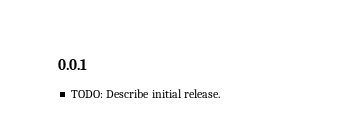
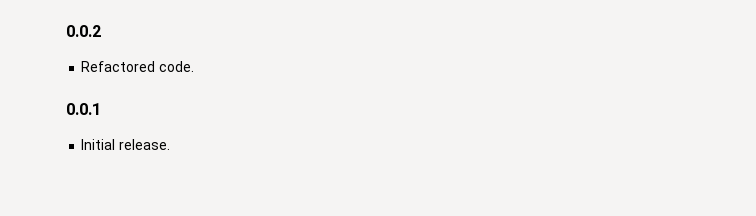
[58,59,87,70] [71,89,182,98] 0.0.1 // TODO: Describe initial -> [66,25,101,37] [81,61,195,72] [66,103,101,115] [81,139,116,150] 0.0.2 // Refactored code. // 0.0.1 // Initial

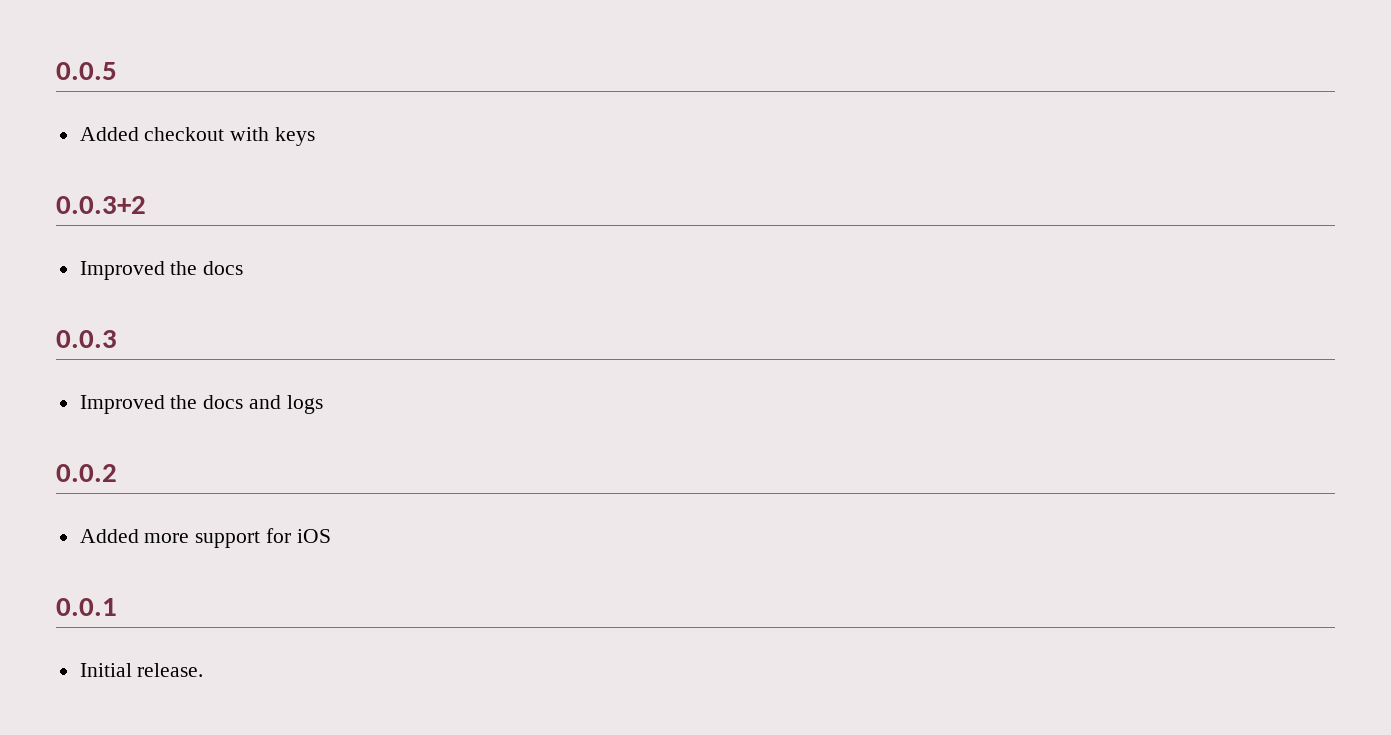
[66,25,101,37] [81,61,195,72] 0.0.2 // Refactored code. -> [56,62,117,80] [79,127,316,146] [56,196,146,214] [79,261,244,280] [56,330,117,348] [79,395,323,414] [56,464,117,482] [79,528,331,548] 0.0.5 // Added checkout with keys // 0.0.3+2 // Improved the docs // 0.0.3 // Improved the docs and logs // 0.0.2 // Added more support for iOS

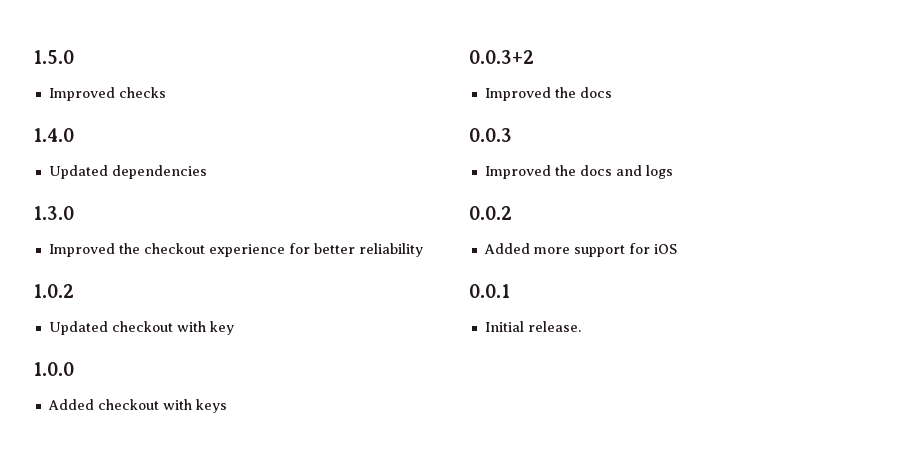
[56,62,117,80] 0.0.5 -> [33,50,74,64] [48,87,166,101] [33,128,74,142] [48,165,207,179] [33,206,74,220] [48,243,423,257] [33,284,74,298] [48,321,234,335] [33,362,74,376] 1.5.0 // Improved checks // 1.4.0 // Updated dependencies // 1.3.0 // Improved the checkout experience for better reliability // 1.0.2 // Updated checkout with key // 1.0.0

